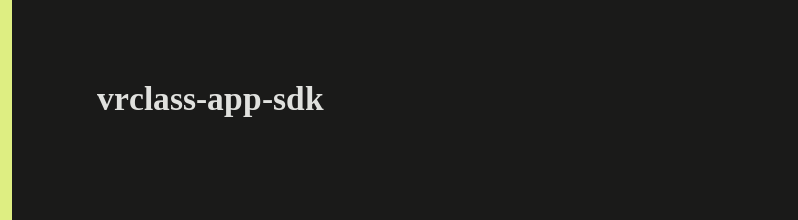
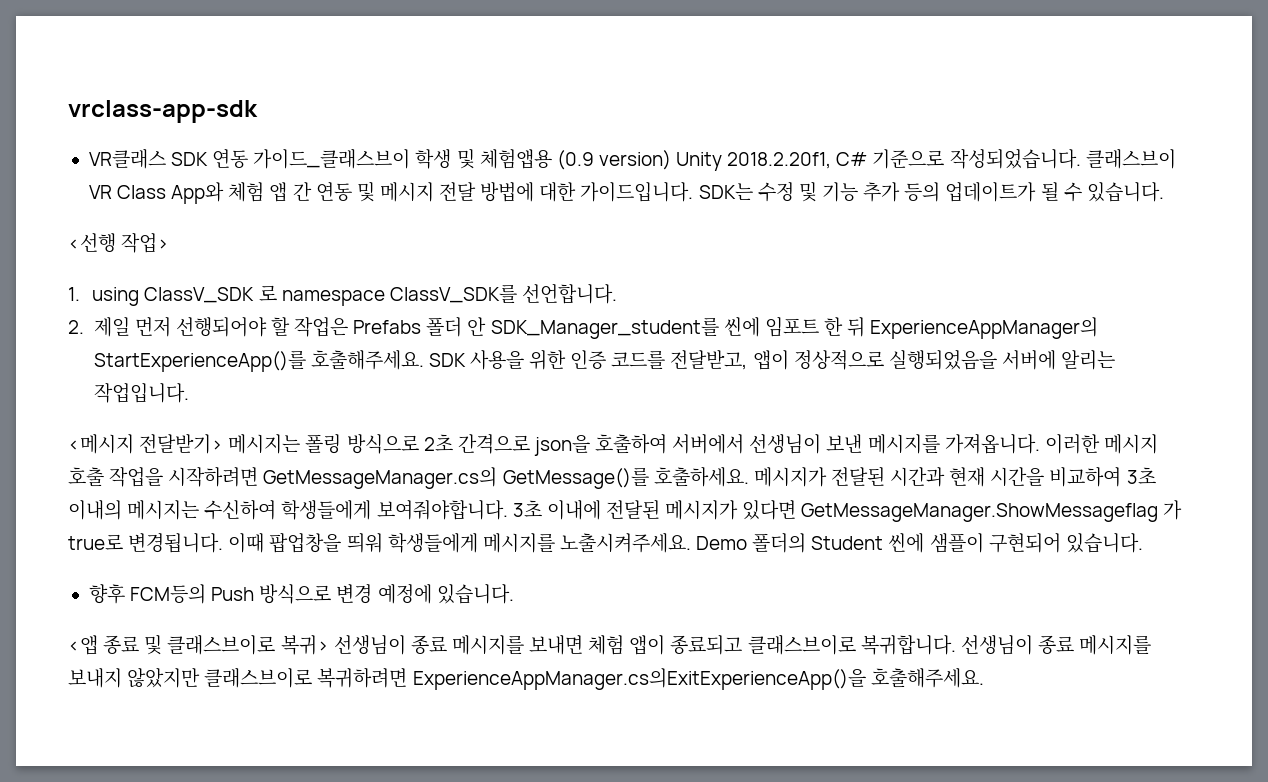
(324, 101) none -> [88,149,1176,171] [88,182,1164,204] [68,233,170,253] [68,283,617,306] [68,316,1099,339] [93,350,1116,372] [93,383,189,403] [68,434,1158,456] [68,467,1156,489] [68,500,1183,522] [68,532,1143,553] [88,584,514,604] [68,635,1152,655] [68,668,984,690] // VR클래스 SDK 연동 가이드_클래스브이 학생 및 체험앱용 (0.9 version) Unity 2018.2.20f1, C# 기준으로 작성되었습니다. 클래스브이 VR Class App와 체험 앱 간 연동 및 메시지 전달 방법에 대한 가이드입니다. SDK는 수정 및 기능 추가 등의 업데이트가 될 수 있습니다. // <선행 작업> // 1. using ClassV_SDK 로 namespace ClassV_SDK를 선언합니다. // 2. 제일 먼저 선행되어야 할 작업은 Prefabs 폴더 안 SDK_Manager_student를 씬에 임포트 한 뒤 ExperienceAppManager의 StartExperienceApp()를 호출해주세요. SDK 사용을 위한 인증 코드를 전달받고, 앱이 정상적으로 실행되었음을 서버에 알리는 작업입니다. // <메시지 전달받기> 메시지는 폴링 방식으로 2초 간격으로 json을 호출하여 서버에서 선생님이 보낸 메시지를 가져옵니다. 이러한 메시지 호출 작업을 시작하려면 GetMessageManager.cs의 GetMessage()를 호출하세요. 메시지가 전달된 시간과 현재 시간을 비교하여 3초 이내의 메시지는 수신하여 학생들에게 보여줘야합니다. 3초 이내에 전달된 메시지가 있다면 GetMessageManager.ShowMessageflag 가 true로 변경됩니다. 이때 팝업창을 띄워 학생들에게 메시지를 노출시켜주세요. Demo 폴더의 Student 씬에 샘플이 구현되어 있습니다. // 향후 FCM등의 Push 방식으로 변경 예정에 있습니다. // <앱 종료 및 클래스브이로 복귀> 선생님이 종료 메시지를 보내면 체험 앱이 종료되고 클래스브이로 복귀합니다. 선생님이 종료 메시지를 보내지 않았지만 클래스브이로 복귀하려면 ExperienceAppManager.cs의ExitExperienceApp()을 호출해주세요.

